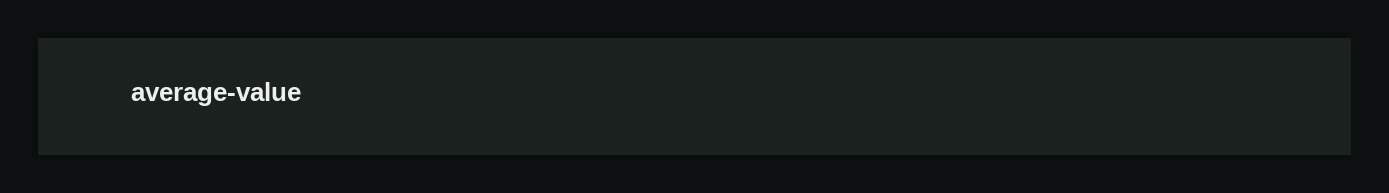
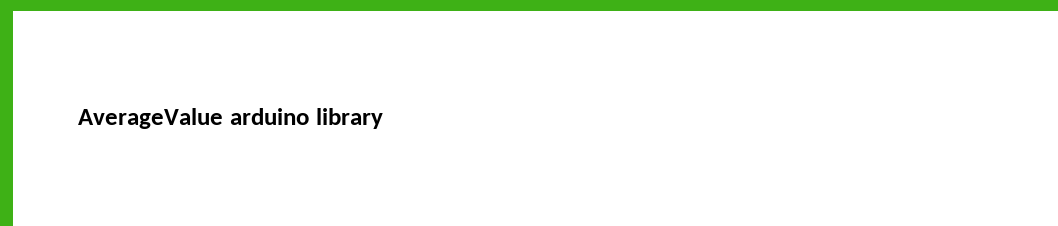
[131,82,301,106] average-value -> [78,108,383,129] AverageValue arduino library

